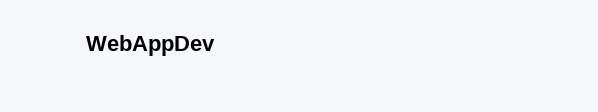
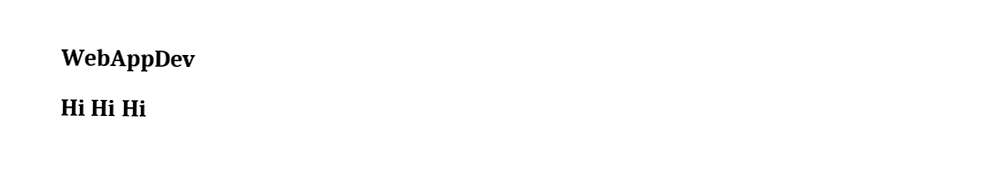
(215, 45) none -> [60,99,147,117] // Hi Hi Hi

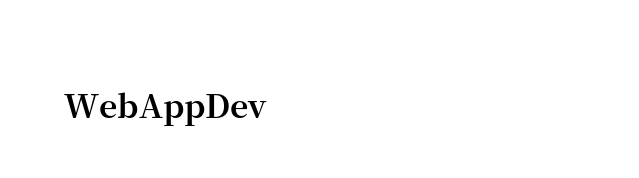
[60,99,147,117] // Hi Hi Hi -> (267, 109) none

